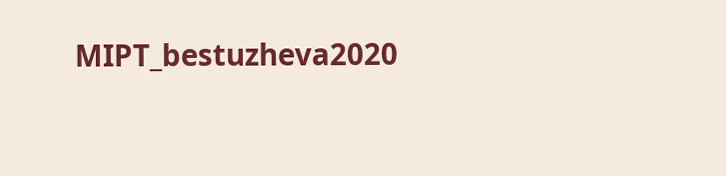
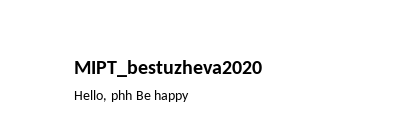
(398, 56) none -> [74,90,190,102] // Hello, phh Be happy

